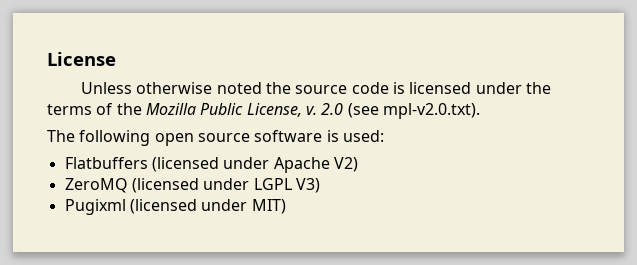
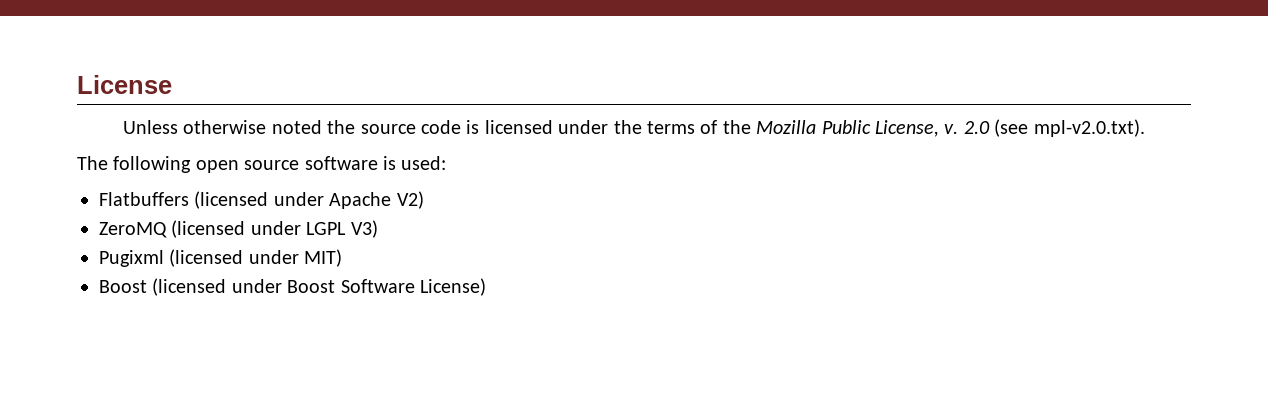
(286, 206) none -> [99,278,486,296] // Boost (licensed under Boost Software License)

